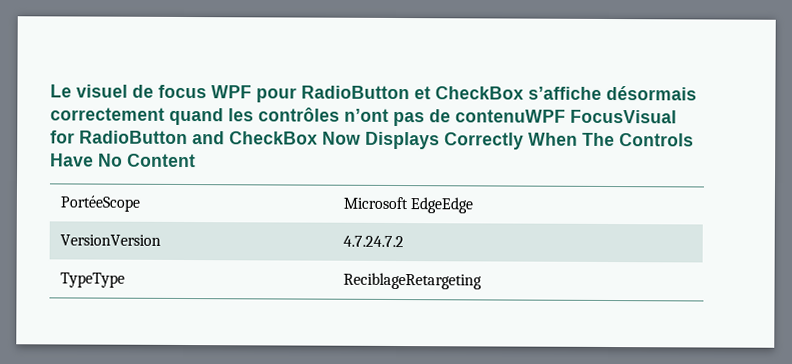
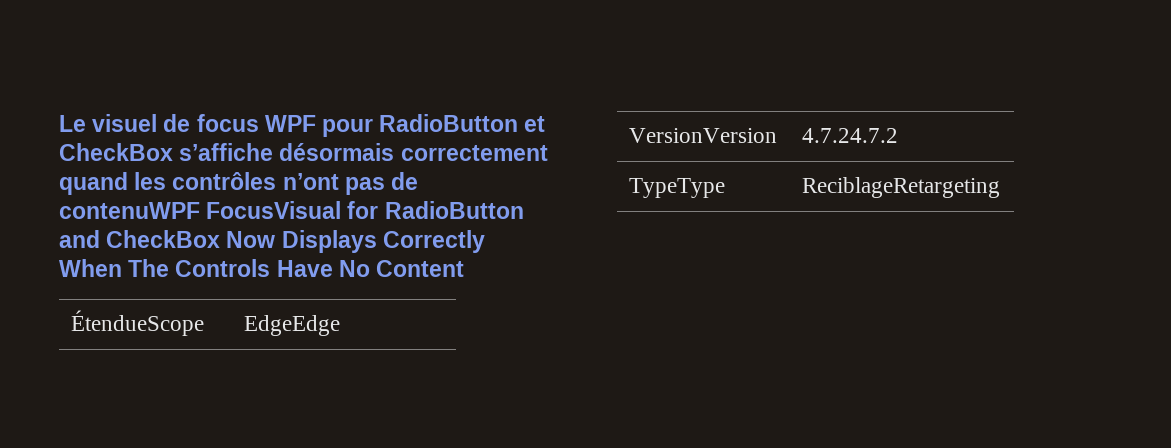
[59,195,140,212] [342,196,408,210] PortéeScope | Microsoft -> [71,310,205,336] ÉtendueScope |

